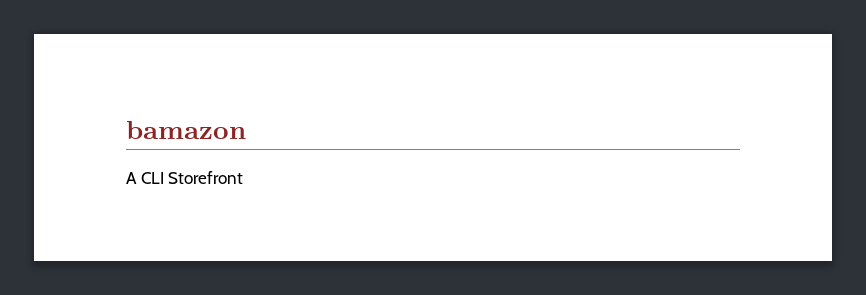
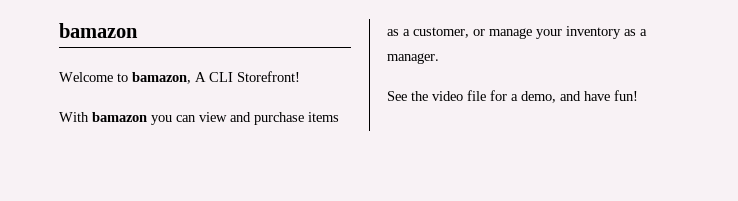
[126,171,244,184] A CLI Storefront -> [59,71,300,84] [59,112,339,125] [387,26,647,39] [387,53,439,64] [387,90,638,103] Welcome to bamazon, A CLI Storefront! // With bamazon you can view and purchase items as a customer, or manage your inventory as a manager. // See the video file for a demo, and have fun!

